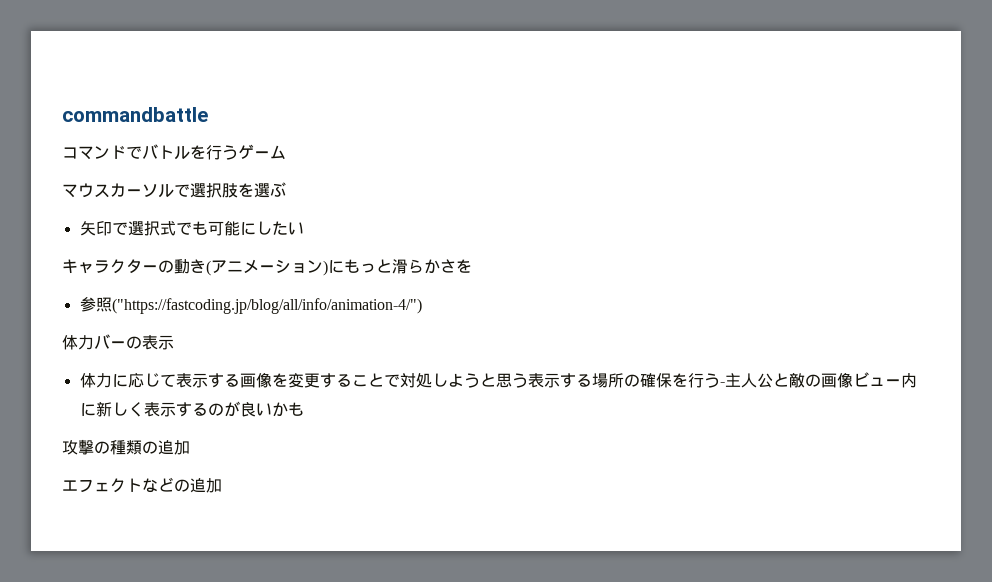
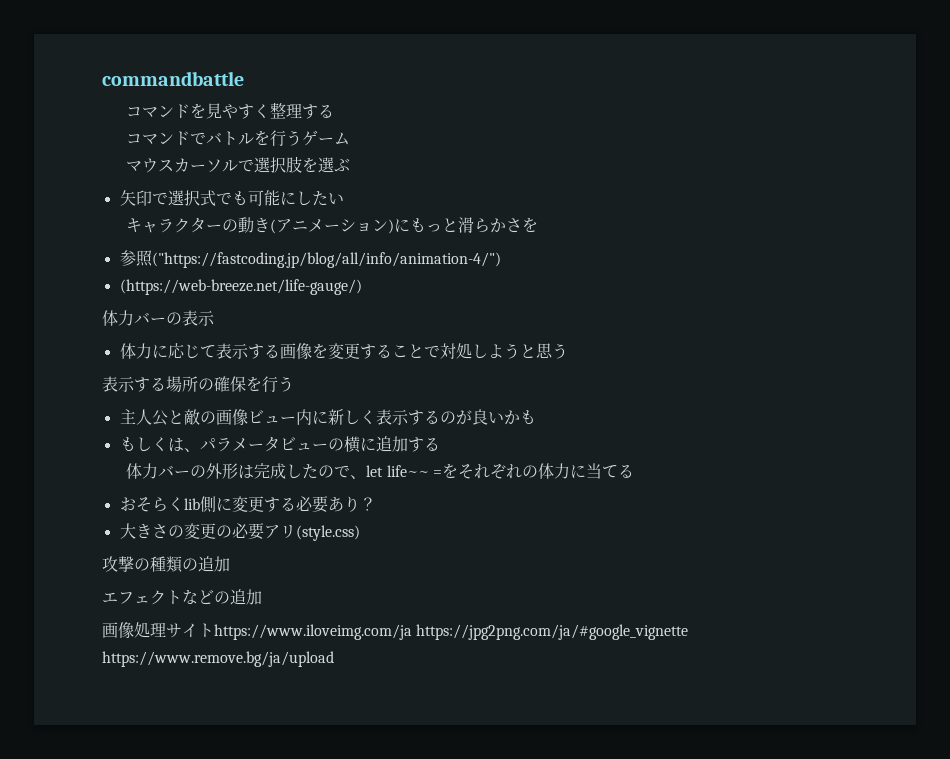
(208, 114) none -> [126,102,335,119] // コマンドを見やすく整理する
(422, 306) none -> [119,279,362,295] // (https://web-breeze.net/life-gauge/)
(528, 380) none -> (568, 351) //
[719,382,725,386] - -> (294, 384) //
(304, 409) none -> [119,436,440,453] [126,463,634,479] [119,496,376,513] [119,523,360,541] // もしくは、パラメータビューの横に追加する // 体力バーの外形は完成したので、let life~~ =をそれぞれの体力に当てる // おそらくlib側に変更する必要あり？ // 大きさの変更の必要アリ(style.css)
(222, 485) none -> [102,622,689,640] [102,651,334,667] // 画像処理サイトhttps://www.iloveimg.com/ja https://jpg2png.com/ja/#google_vignette https://www.remove.bg/ja/upload

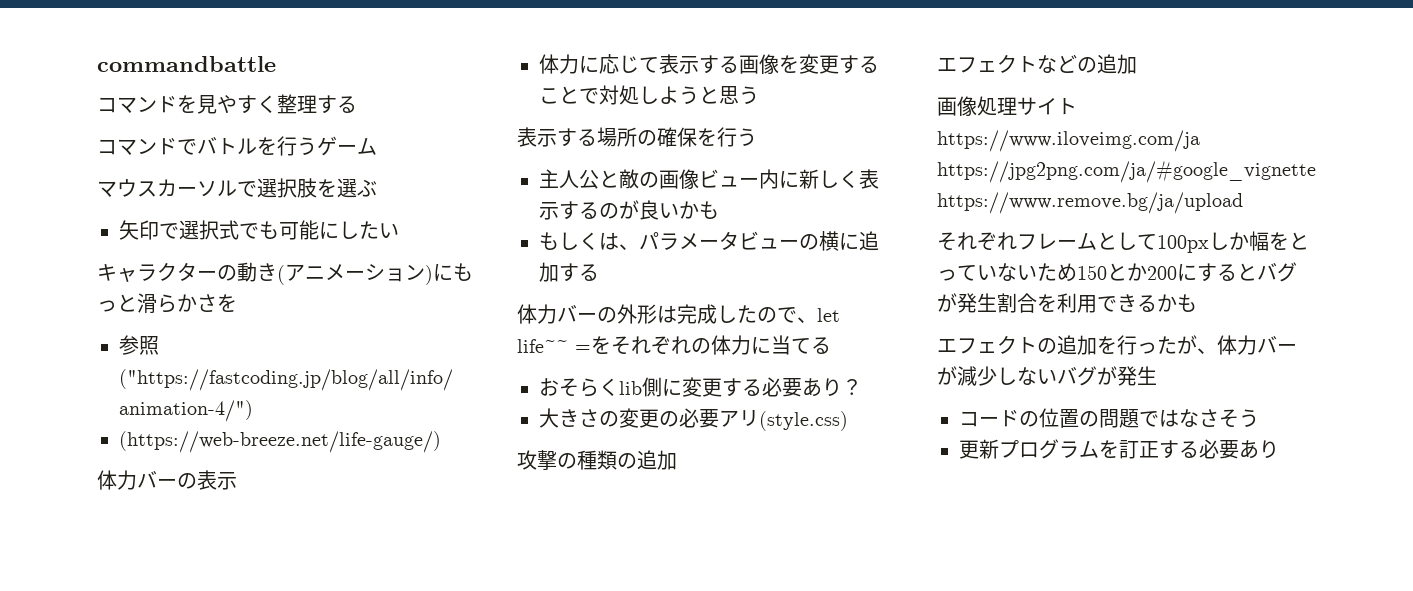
(334, 659) none -> [937,231,1309,253] [937,262,1297,282] [937,293,1197,313] [937,335,1297,355] [937,366,1157,386] [959,408,1259,428] [959,439,1279,459] // それぞれフレームとして100pxしか幅をとっていないため150とか200にするとバグが発生割合を利用できるかも // エフェクトの追加を行ったが、体力バーが減少しないバグが発生 // コードの位置の問題ではなさそう // 更新プログラムを訂正する必要あり

